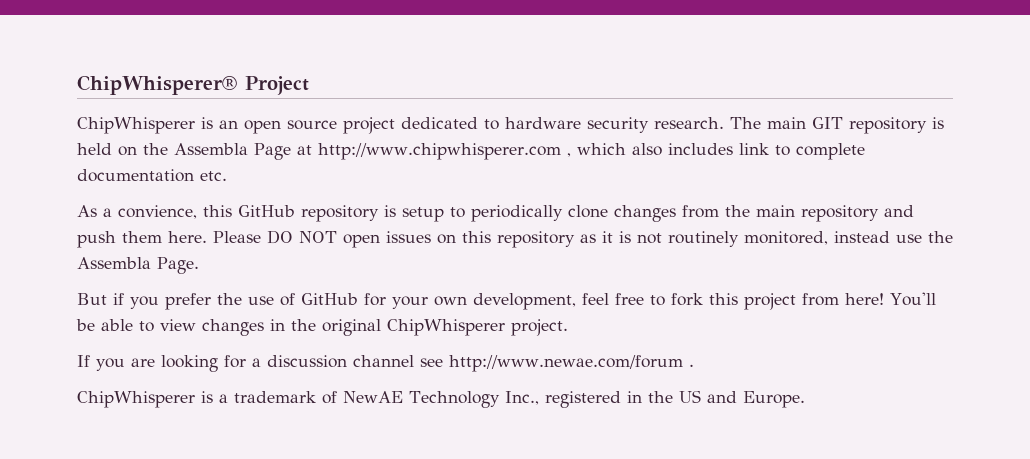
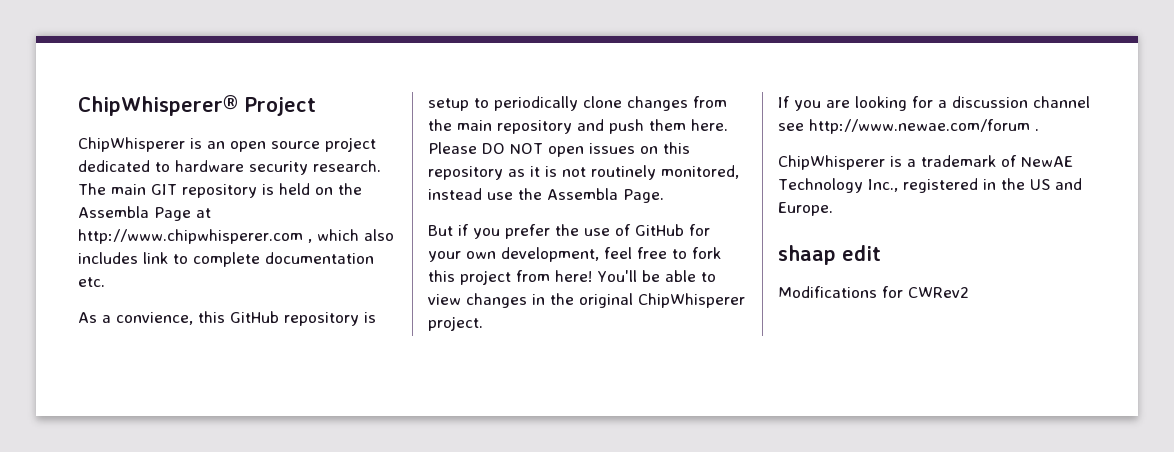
(805, 399) none -> [778,245,881,265] [778,286,969,298] // shaap edit // Modifications for CWRev2

